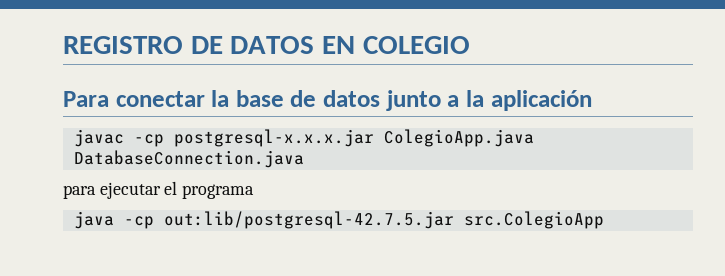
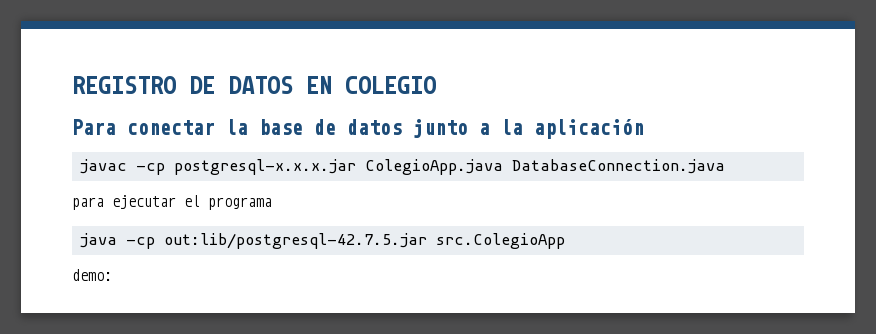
(604, 220) none -> [72,269,112,281] // demo:

